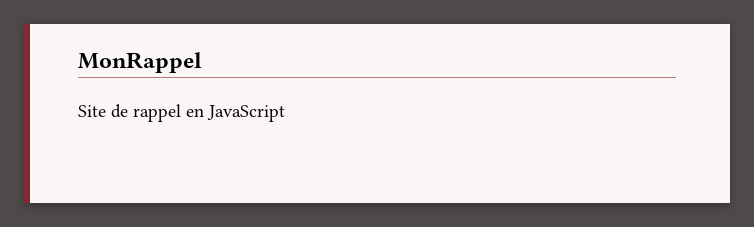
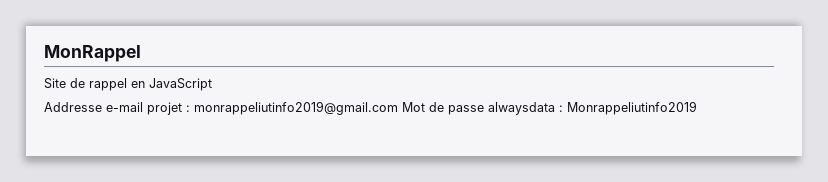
(285, 113) none -> [44,101,697,115] // Addresse e-mail projet : monrappeliutinfo2019@gmail.com Mot de passe alwaysdata : Monrappeliutinfo2019

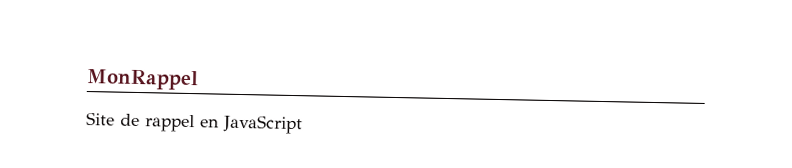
[44,101,697,115] // Addresse e-mail projet : monrappeliutinfo2019@gmail.com Mot de passe alwaysdata : Monrappeliutinfo2019 -> (303, 124) none

